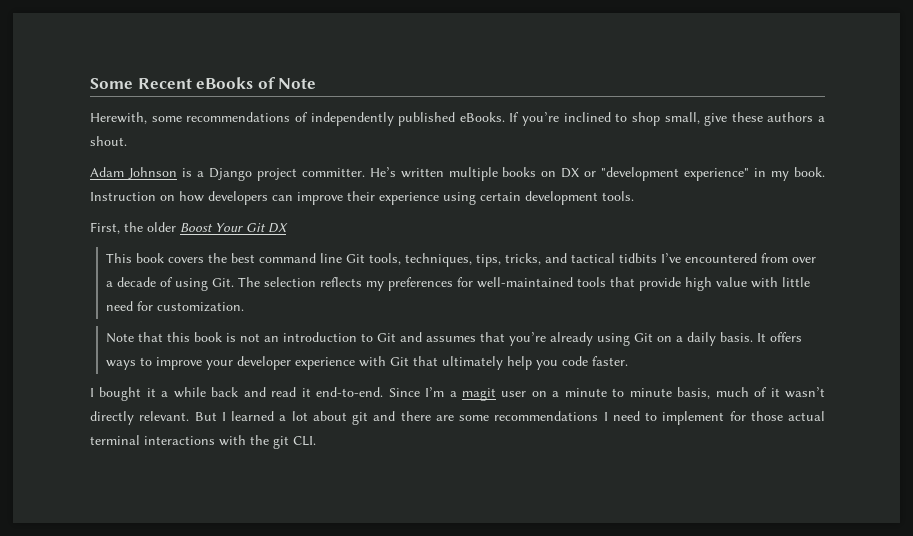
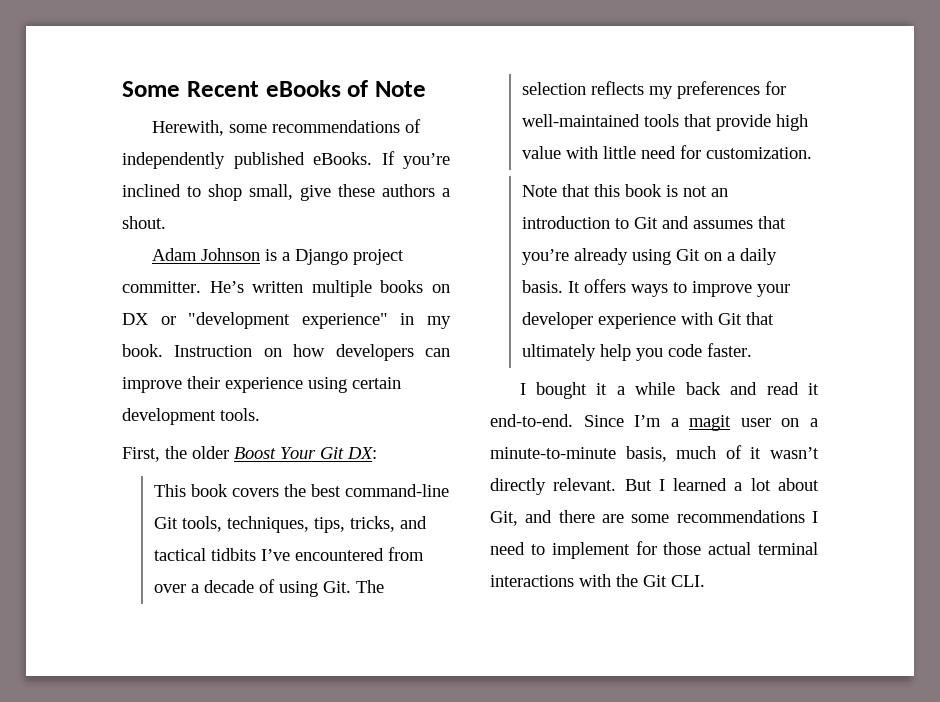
[268,223,288,233] DX -> [347,447,377,459] DX:
[258,253,342,263] command line -> [344,484,449,497] command-line
[564,388,672,397] minute to minute -> [490,447,616,459] minute-to-minute
[352,412,368,425] git -> [490,511,518,526] Git,
[273,436,289,449] git -> [643,575,667,587] Git

